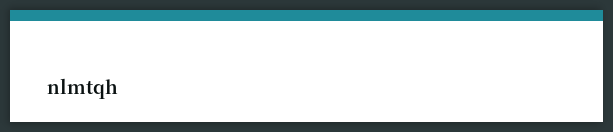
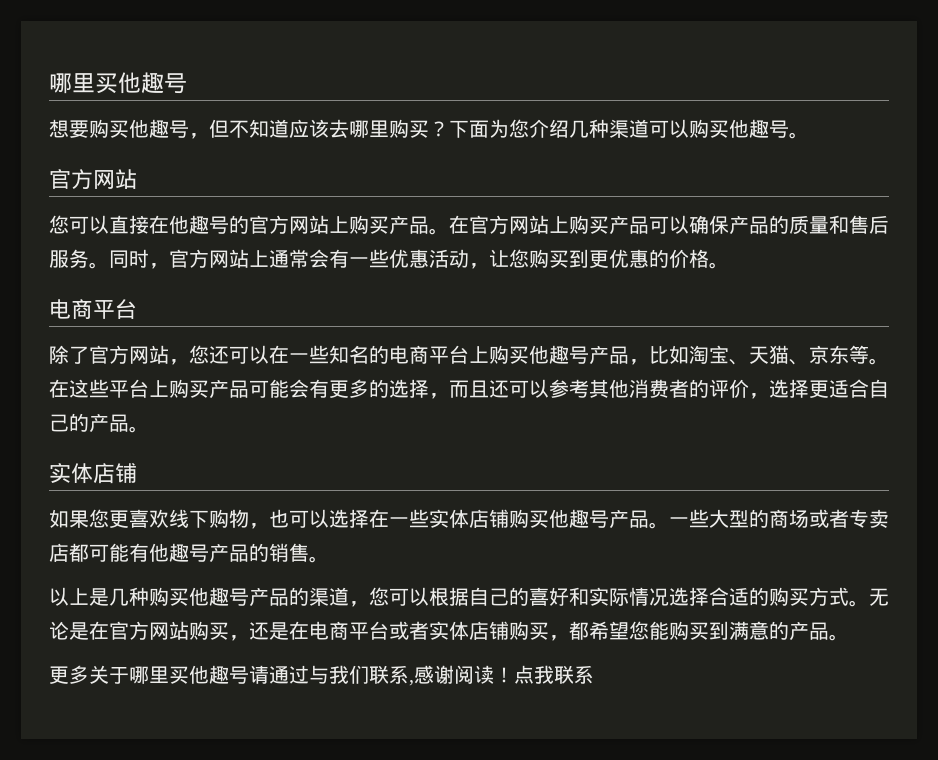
[47,78,118,99] nlmtqh -> [49,72,187,94] [49,119,809,139] [49,169,137,189] [49,215,889,235] [49,249,729,269] [49,299,137,319] [49,345,889,365] [49,379,889,399] [49,413,149,433] [49,462,137,484] [49,509,889,529] [49,543,329,563] [49,587,889,607] [49,621,849,641] [49,665,594,686] 哪里买他趣号 // 想要购买他趣号，但不知道应该去哪里购买？下面为您介绍几种渠道可以购买他趣号。 // 官方网站 // 您可以直接在他趣号的官方网站上购买产品。在官方网站上购买产品可以确保产品的质量和售后服务。同时，官方网站上通常会有一些优惠活动，让您购买到更优惠的价格。 // 电商平台 // 除了官方网站，您还可以在一些知名的电商平台上购买他趣号产品，比如淘宝、天猫、京东等。在这些平台上购买产品可能会有更多的选择，而且还可以参考其他消费者的评价，选择更适合自己的产品。 // 实体店铺 // 如果您更喜欢线下购物，也可以选择在一些实体店铺购买他趣号产品。一些大型的商场或者专卖店都可能有他趣号产品的销售。 // 以上是几种购买他趣号产品的渠道，您可以根据自己的喜好和实际情况选择合适的购买方式。无论是在官方网站购买，还是在电商平台或者实体店铺购买，都希望您能购买到满意的产品。 // 更多关于哪里买他趣号请通过与我们联系,感谢阅读！点我联系

